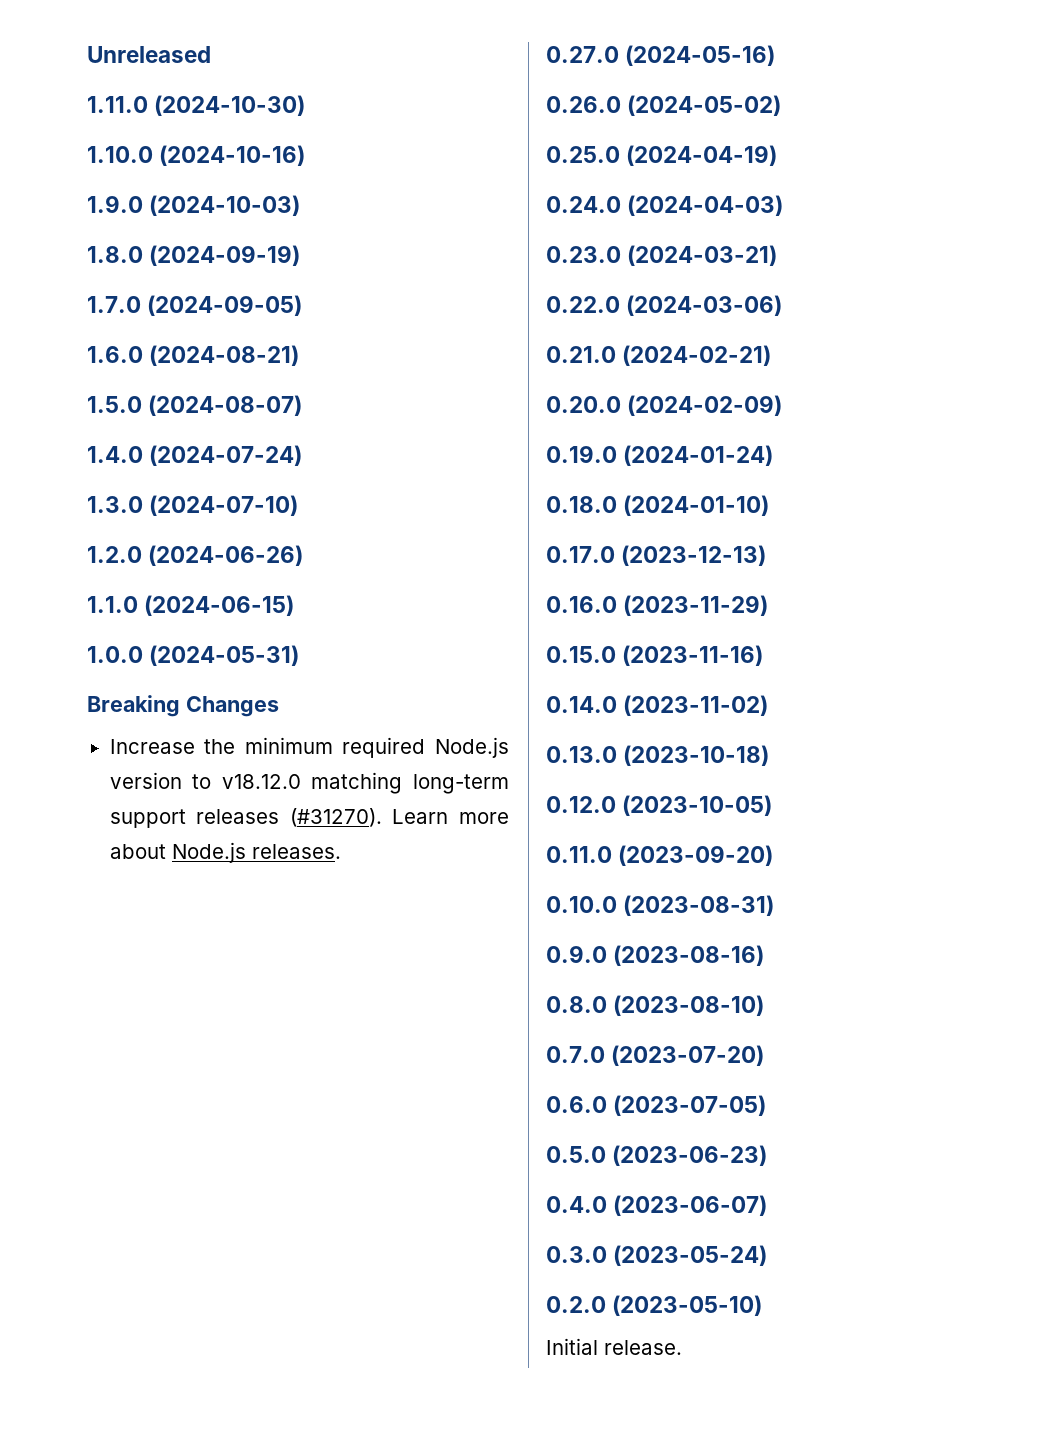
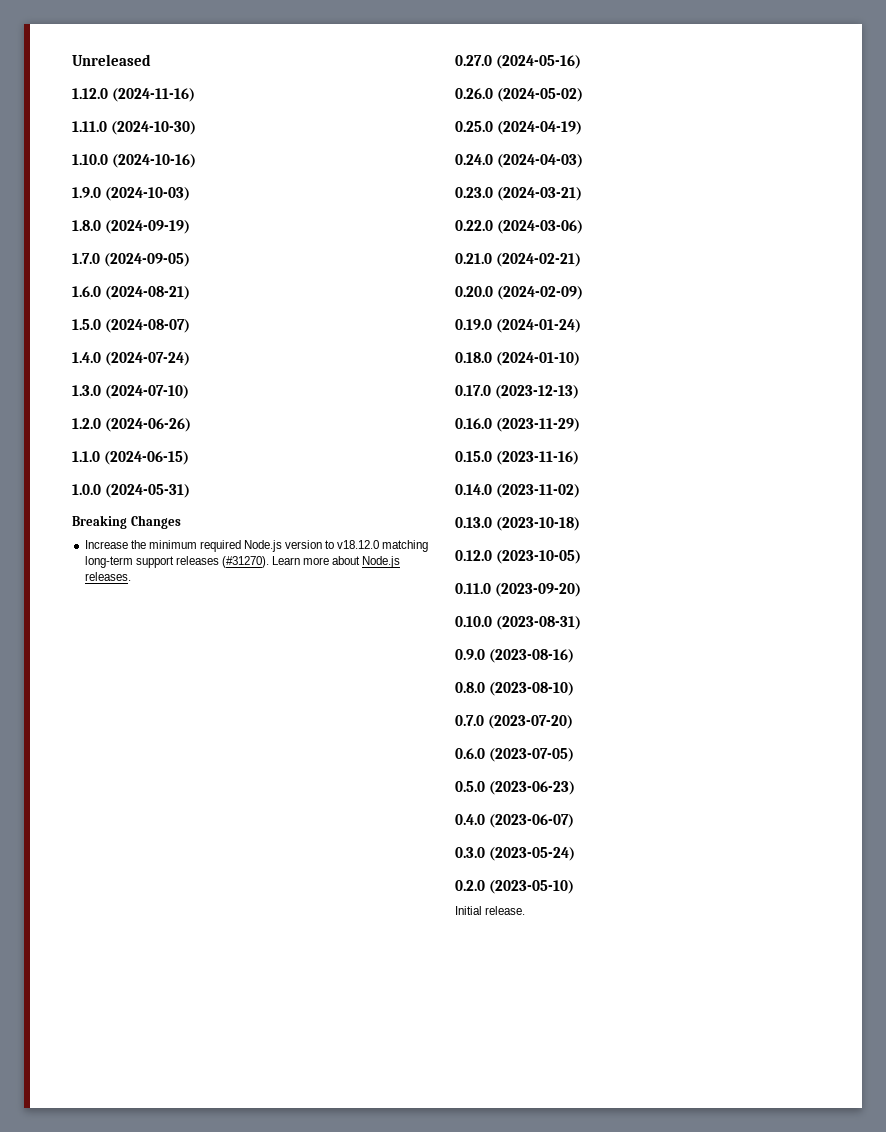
(211, 54) none -> [72,88,195,102] // 1.12.0 (2024-11-16)

